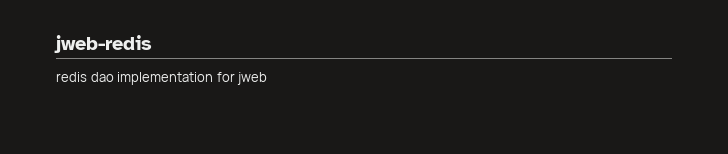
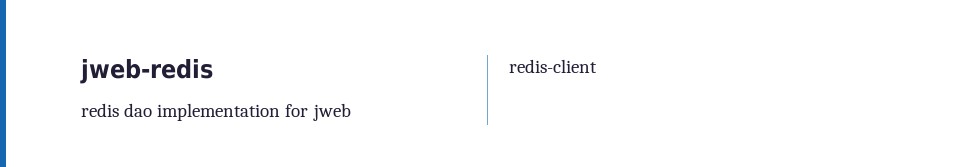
(268, 78) none -> [509,59,597,73] // redis-client

